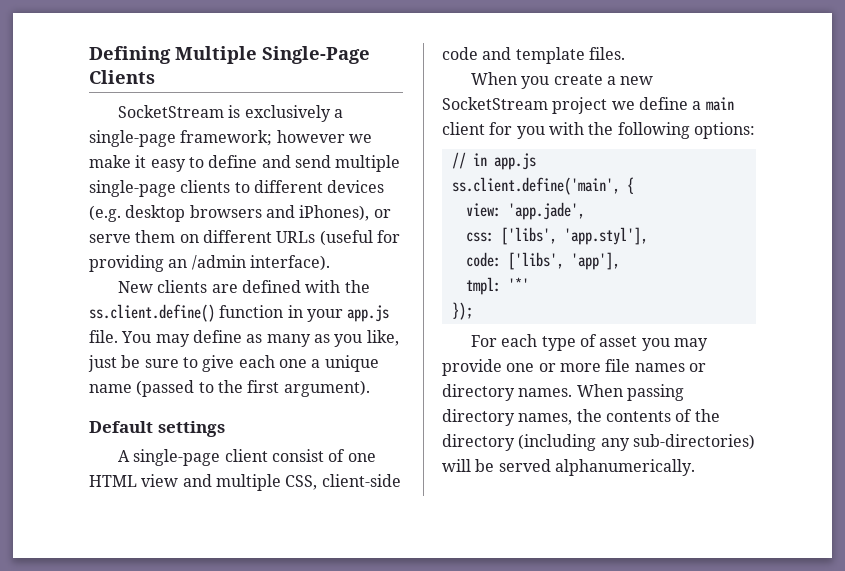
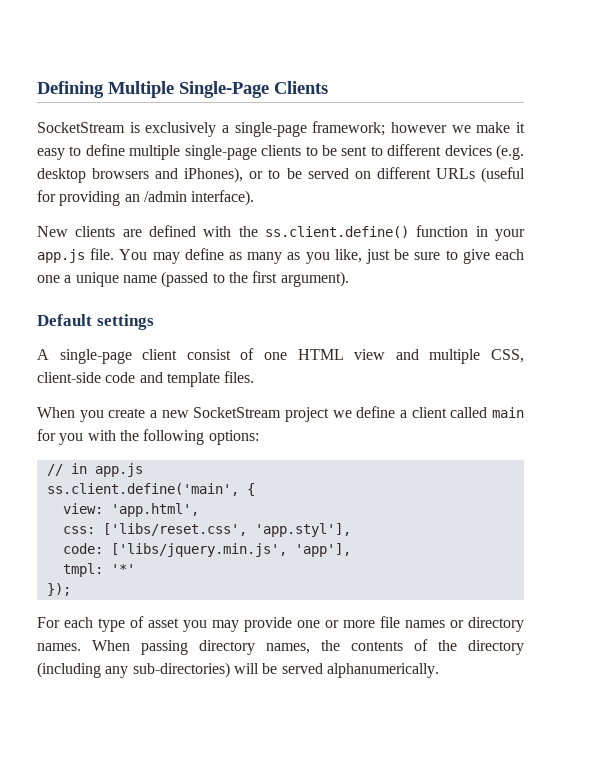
[261,155,331,168] and send -> (125, 150) none
(250, 187) none -> [321,145,383,156] be sent to
[89,230,176,243] serve them -> [268,168,349,179] to be served
[705,97,734,111] [442,122,485,135] main client -> [411,407,525,418] client called main
[507,202,585,220] 'app.jade', -> [110,503,199,517] 'app.html',
[500,227,557,245] ['libs', -> [102,523,247,536] ['libs/reset.css',
[507,252,564,270] ['libs', -> [110,543,287,557] ['libs/jquery.min.js',

